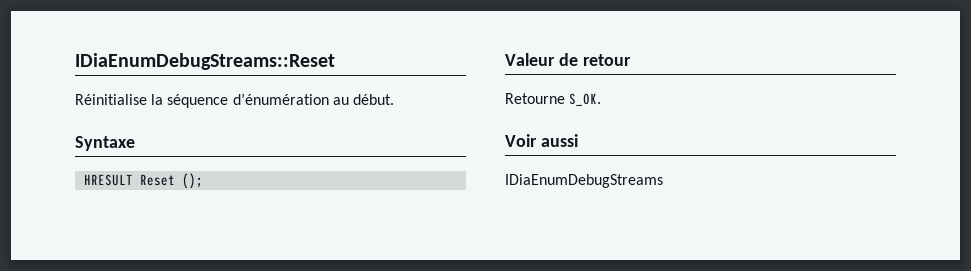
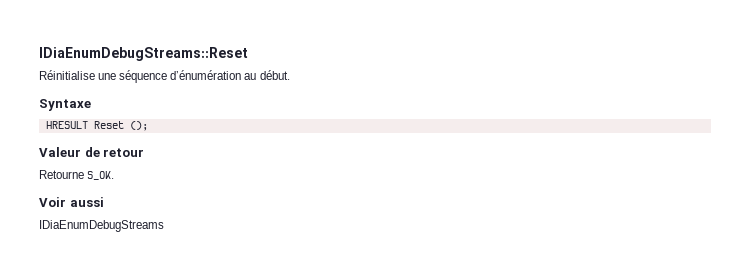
[151,94,164,105] la -> [98,73,117,80] une

